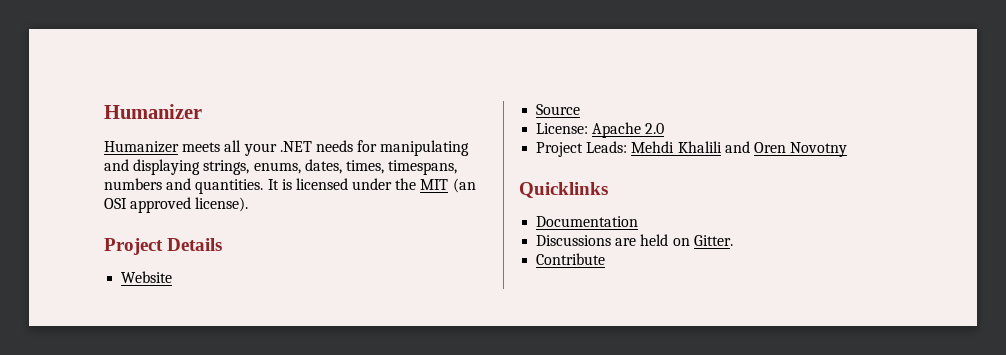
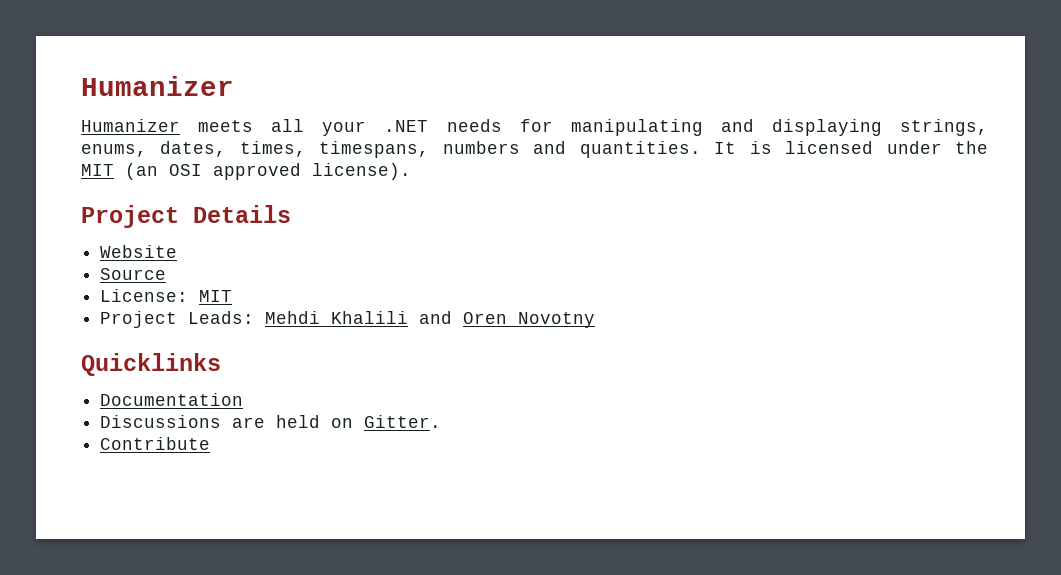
[592,122,665,138] Apache 2.0 -> [199,290,233,302] MIT

